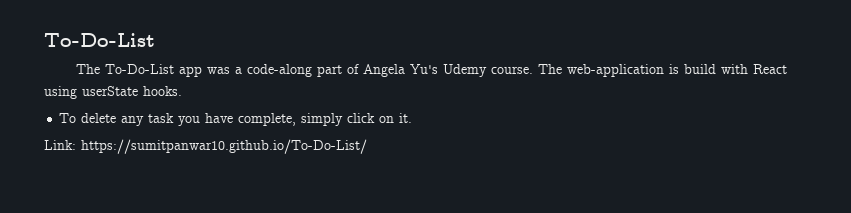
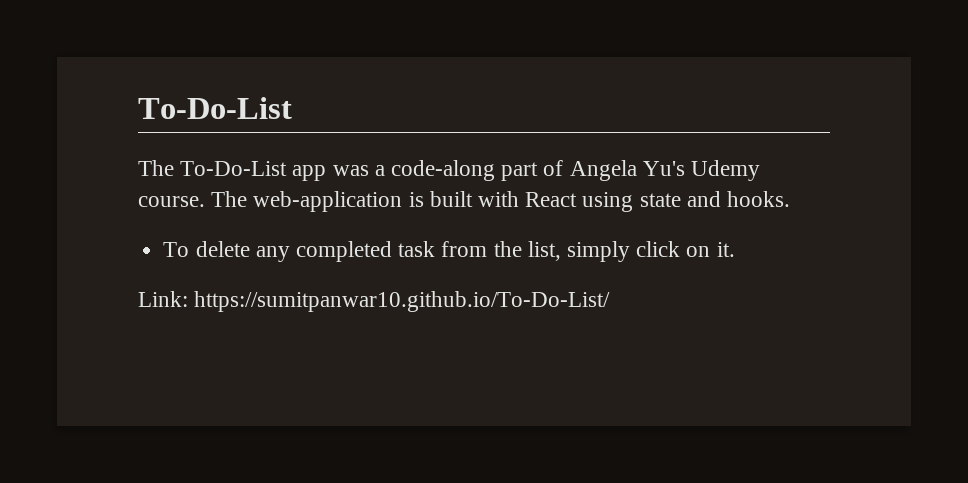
[683,64,716,74] build -> [429,191,473,207] built
[82,86,138,96] userState -> [639,191,721,207] state and
[148,113,297,126] task you have complete, -> [295,241,561,262] completed task from the list,

